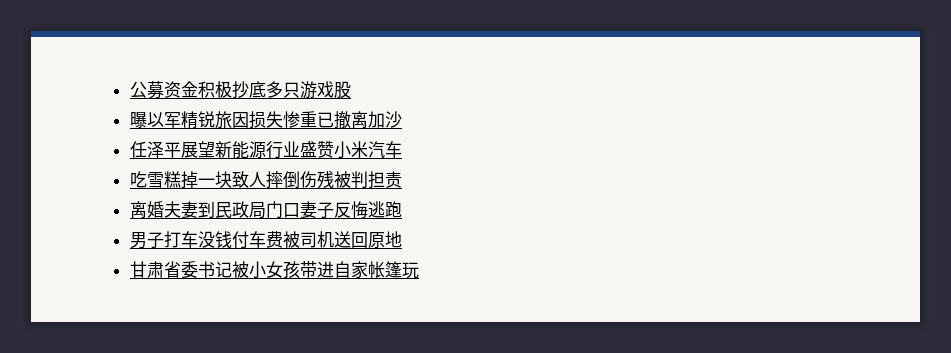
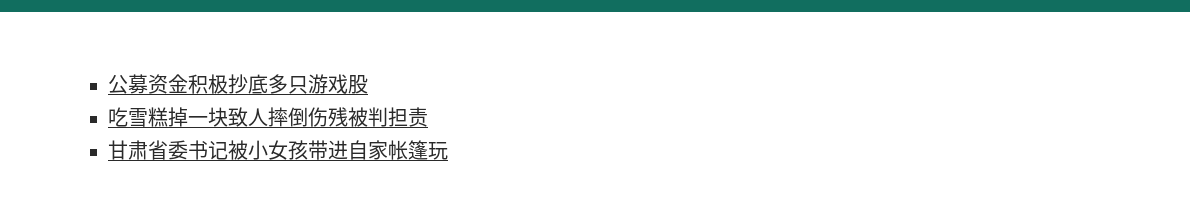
[129,111,402,129] [129,141,402,159] // 曝以军精锐旅因损失惨重已撤离加沙 // 任泽平展望新能源行业盛赞小米汽车 -> (368, 84) none
[129,201,402,219] [129,231,402,249] // 离婚夫妻到民政局门口妻子反悔逃跑 // 男子打车没钱付车费被司机送回原地 -> (428, 117) none

